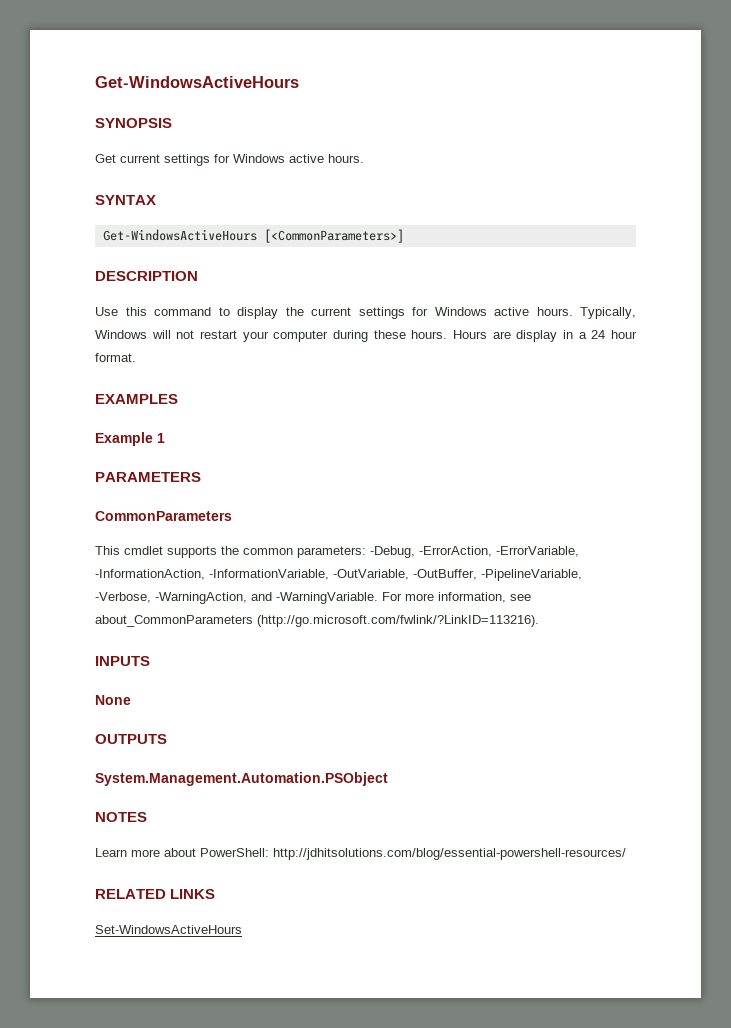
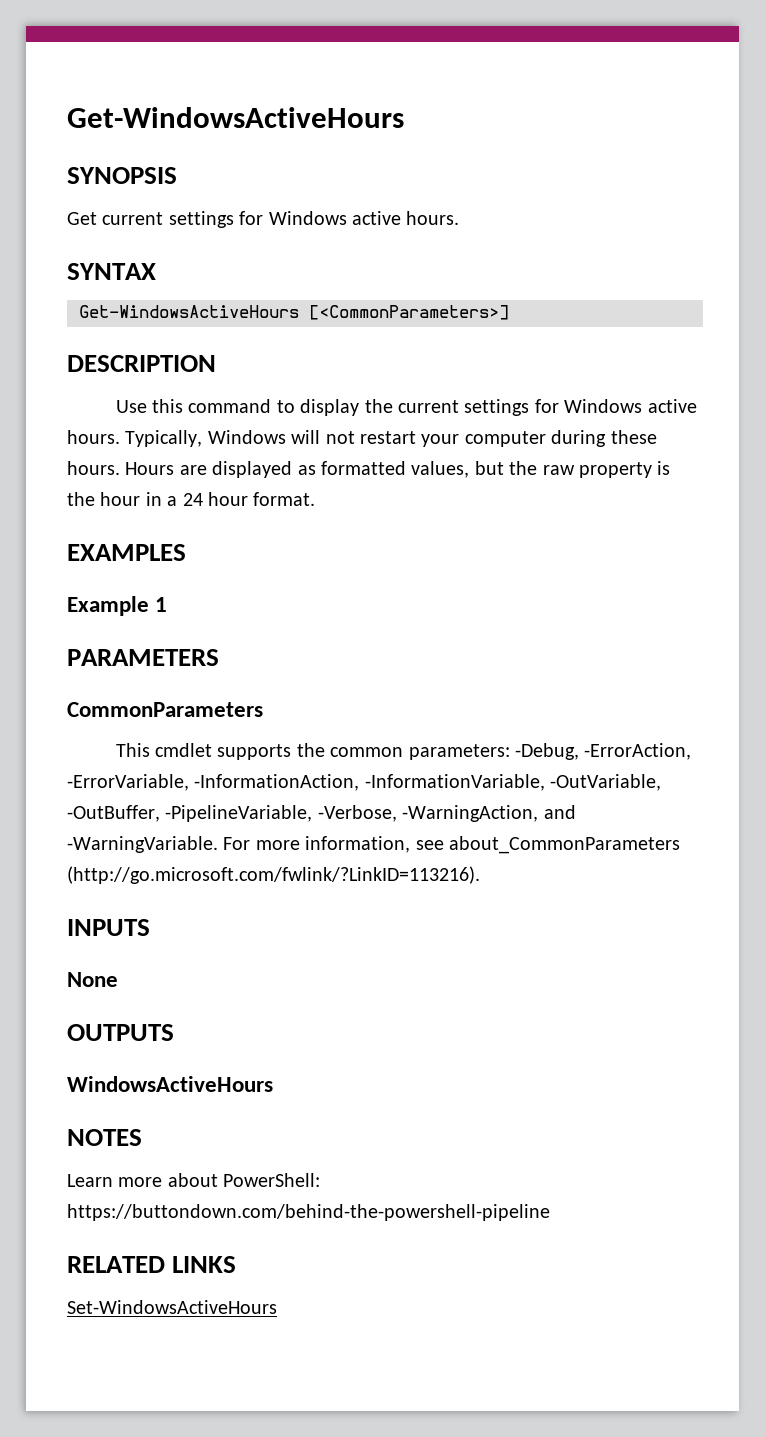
[516,330,558,342] display -> [212,461,671,478] [67,492,141,506] displayed as formatted values, but the raw property is the hour
[95,772,388,786] System.Management.Automation.PSObject -> [67,1076,273,1092] WindowsActiveHours
[273,848,626,860] http://jdhitsolutions.com/blog/essential-powershell-resources/ -> [67,1204,550,1221] https://buttondown.com/behind-the-powershell-pipeline

